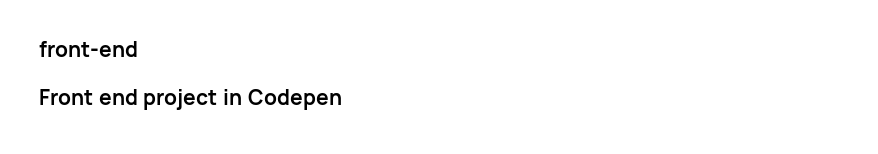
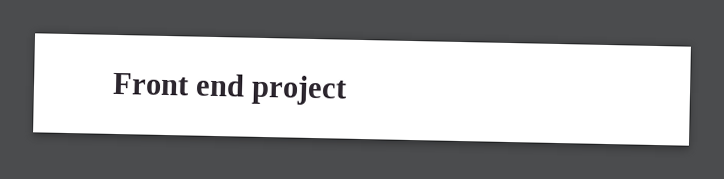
[39,41,138,57] front-end // -> (112, 84) none
[223,89,342,110] in Codepen -> (349, 90) none

